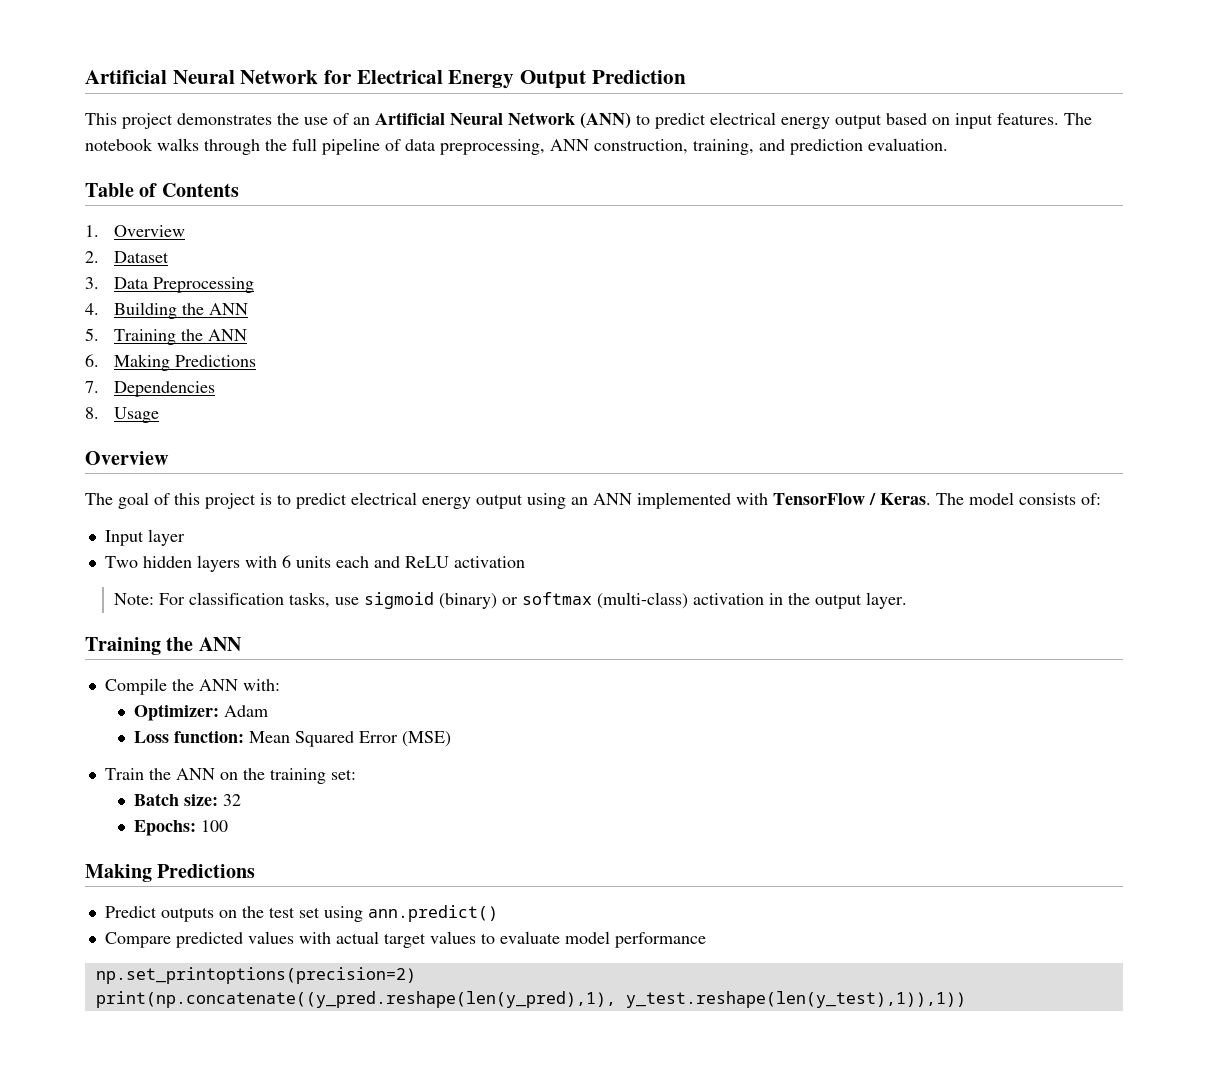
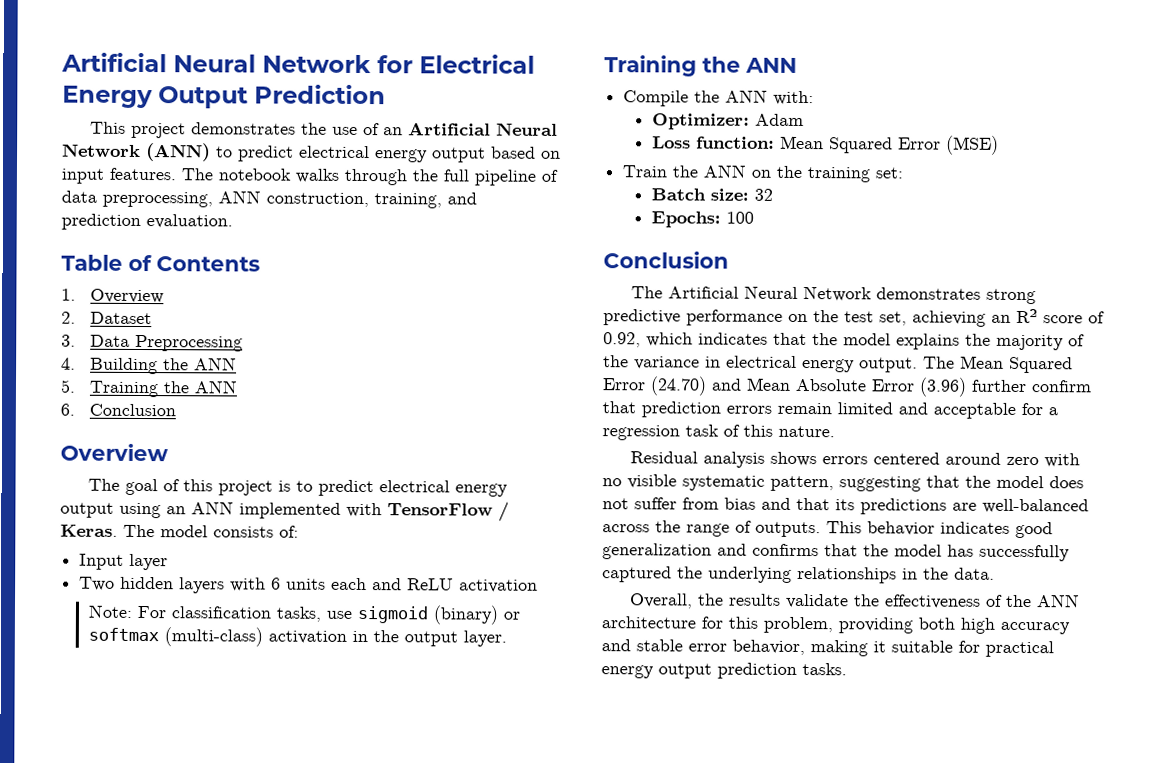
[114,354,257,371] [85,381,216,397] [85,407,160,423] Making Predictions // 7. Dependencies // 8. Usage -> [88,403,176,417] Conclusion
[85,864,256,882] [104,905,498,922] [104,931,706,948] [95,967,416,984] [95,991,966,1008] Making Predictions // Predict outputs on the test set using ann.predict() // Compare predicted values with actual target values to evaluate model performance // np.set_printoptions(precision=2) // print(np.concatenate((y_pred.reshape(len(y_pred),1), y_test.reshape(len(y_test),1)),1)) -> [603,251,729,269] [630,285,1036,305] [603,308,1105,327] [603,332,1085,351] [603,355,1073,374] [602,376,1092,397] [602,401,1058,419] [602,424,835,441] [629,451,1080,468] [602,474,1084,492] [602,497,1089,515] [602,520,1053,539] [602,543,1070,562] [602,566,995,584] [628,593,1080,609] [601,616,1070,635] [601,639,1054,658] [601,662,847,679] Conclusion // The Artificial Neural Network demonstrates strong predictive performance on the test set, achieving an R² score of 0.92, which indicates that the model explains the majority of the variance in electrical energy output. The Mean Squared Error (24.70) and Mean Absolute Error (3.96) further confirm that prediction errors remain limited and acceptable for a regression task of this nature. // Residual analysis shows errors centered around zero with no visible systematic pattern, suggesting that the model does not suffer from bias and that its predictions are well-balanced across the range of outputs. This behavior indicates good generalization and confirms that the model has successfully captured the underlying relationships in the data. // Overall, the results validate the effectiveness of the ANN architecture for this problem, providing both high accuracy and stable error behavior, making it suitable for practical energy output prediction tasks.

